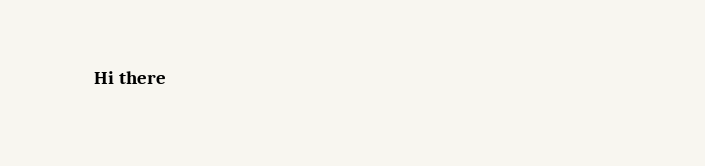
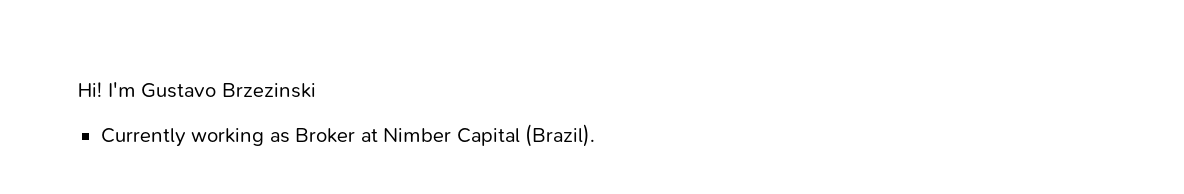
[94,71,167,84] Hi there -> [78,82,316,98] [100,124,596,147] Hi! I'm Gustavo Brzezinski // Currently working as Broker at Nimber Capital (Brazil).

